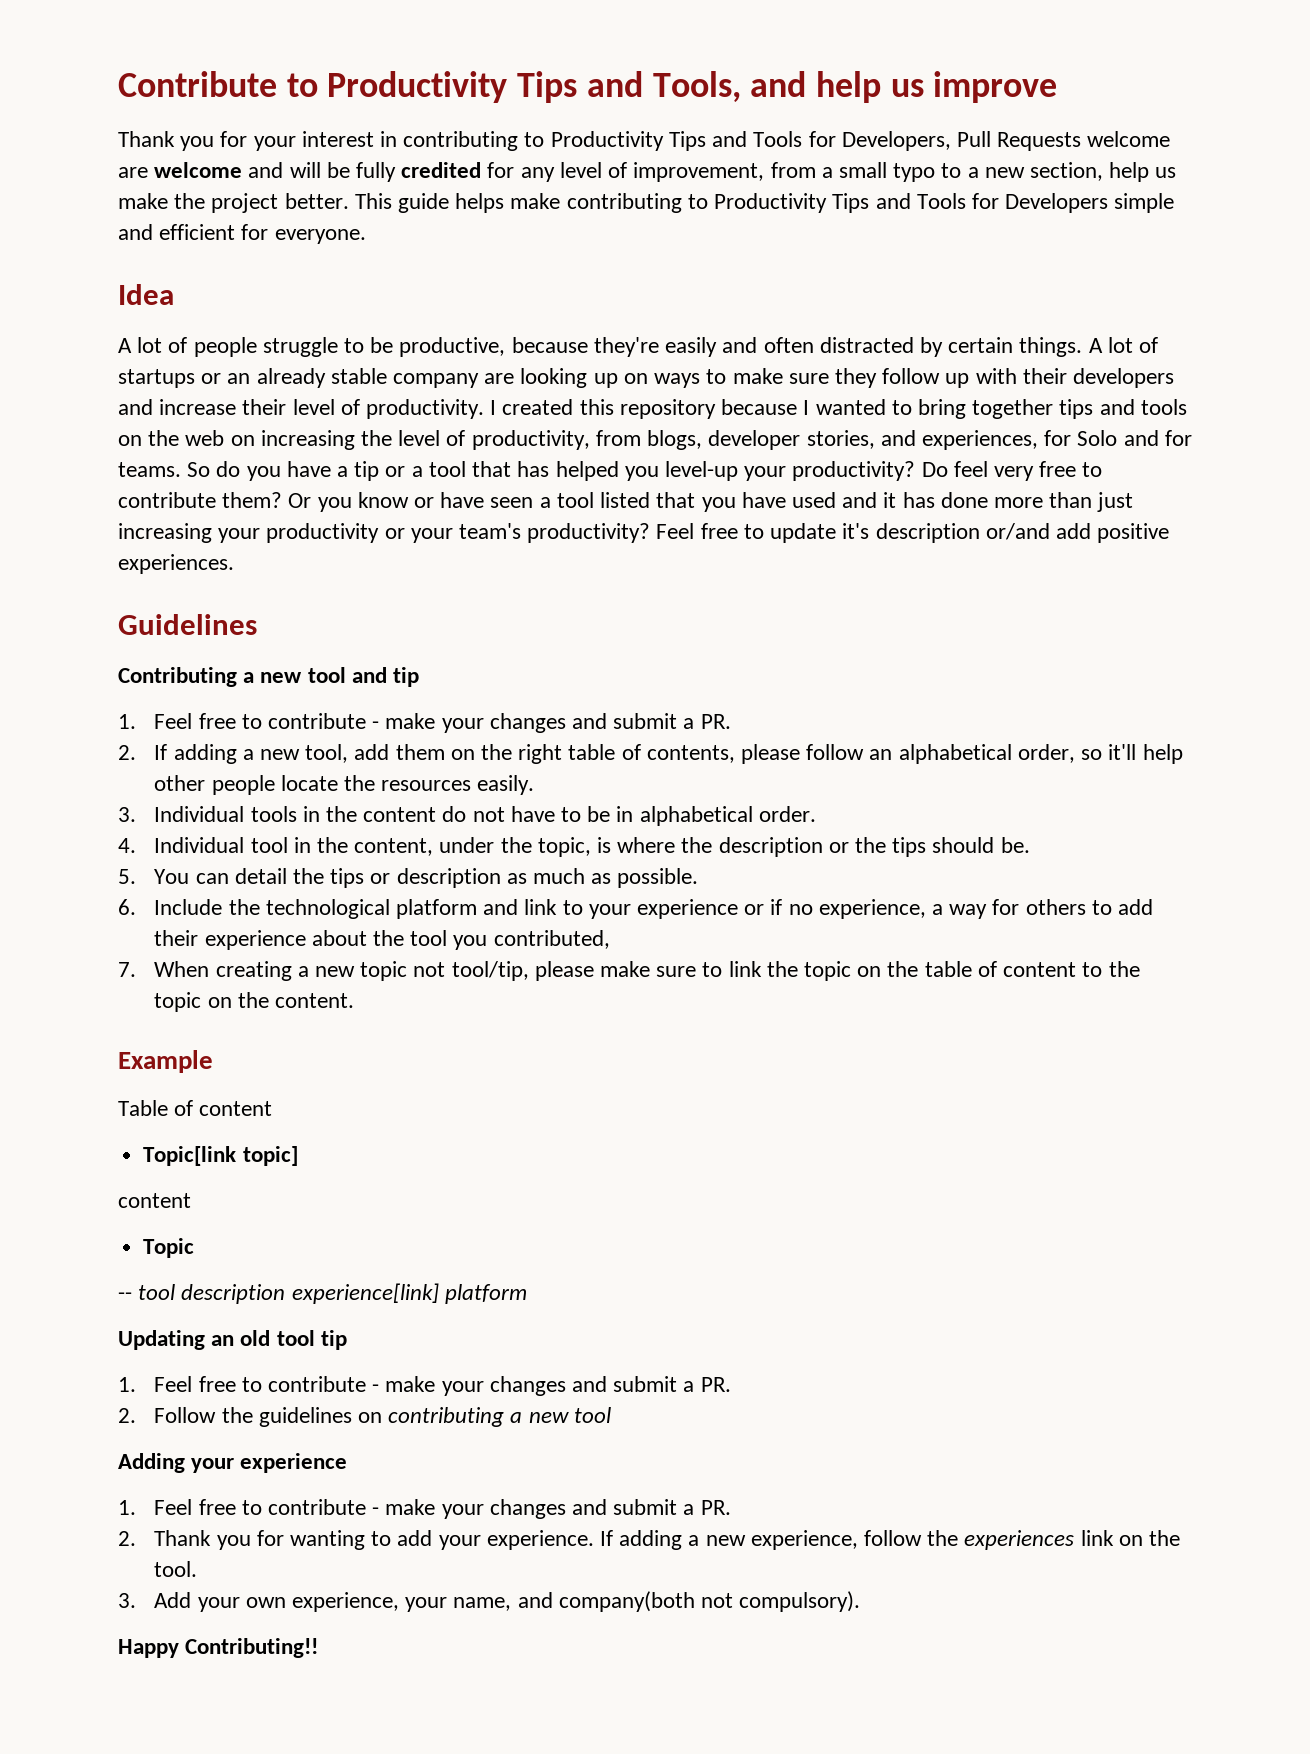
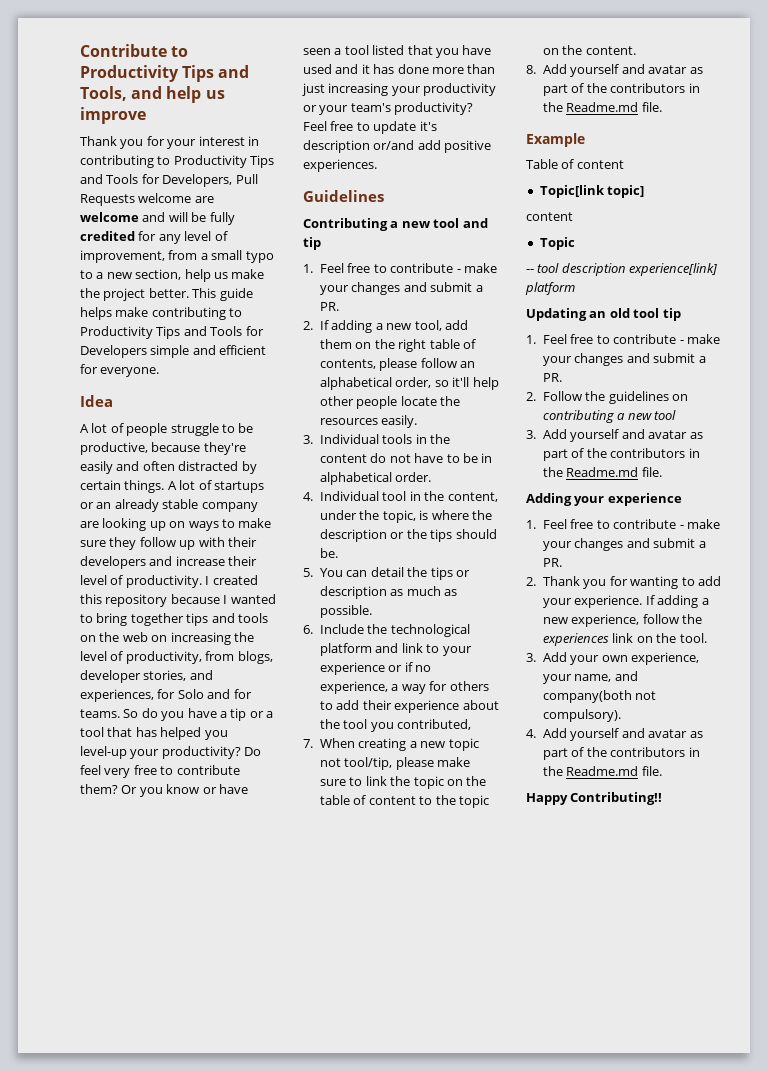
(354, 1000) none -> [526,64,703,77] [543,83,700,96] [543,102,662,112] // 8. Add yourself and avatar as part of the contributors in the Readme.md file.
(611, 1415) none -> [526,429,703,442] [543,448,700,461] [543,467,662,477] // 3. Add yourself and avatar as part of the contributors in the Readme.md file.
(861, 1601) none -> [526,728,703,741] [543,747,700,760] [543,766,662,776] // 4. Add yourself and avatar as part of the contributors in the Readme.md file.

